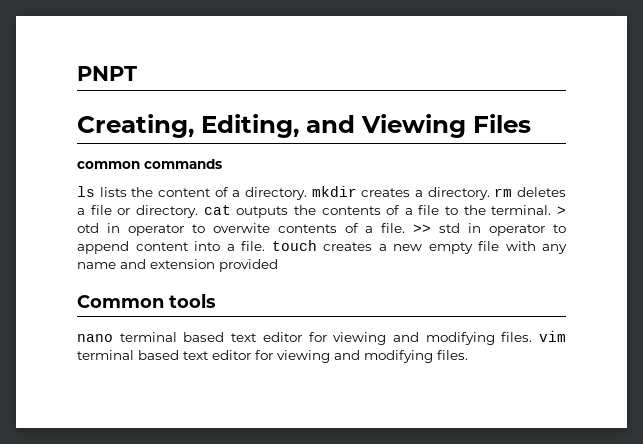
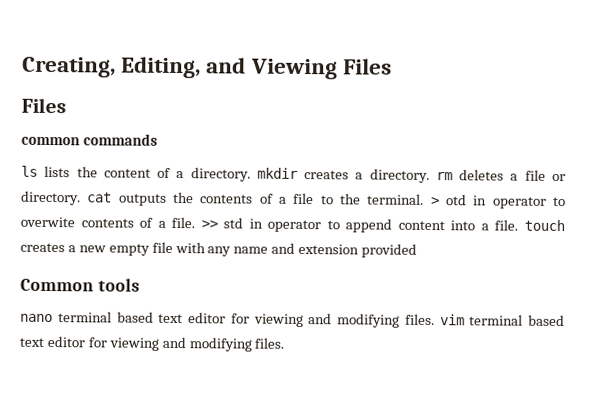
[77,66,137,81] PNPT // -> (22, 67) none
(531, 123) none -> [21,97,66,114] // Files

